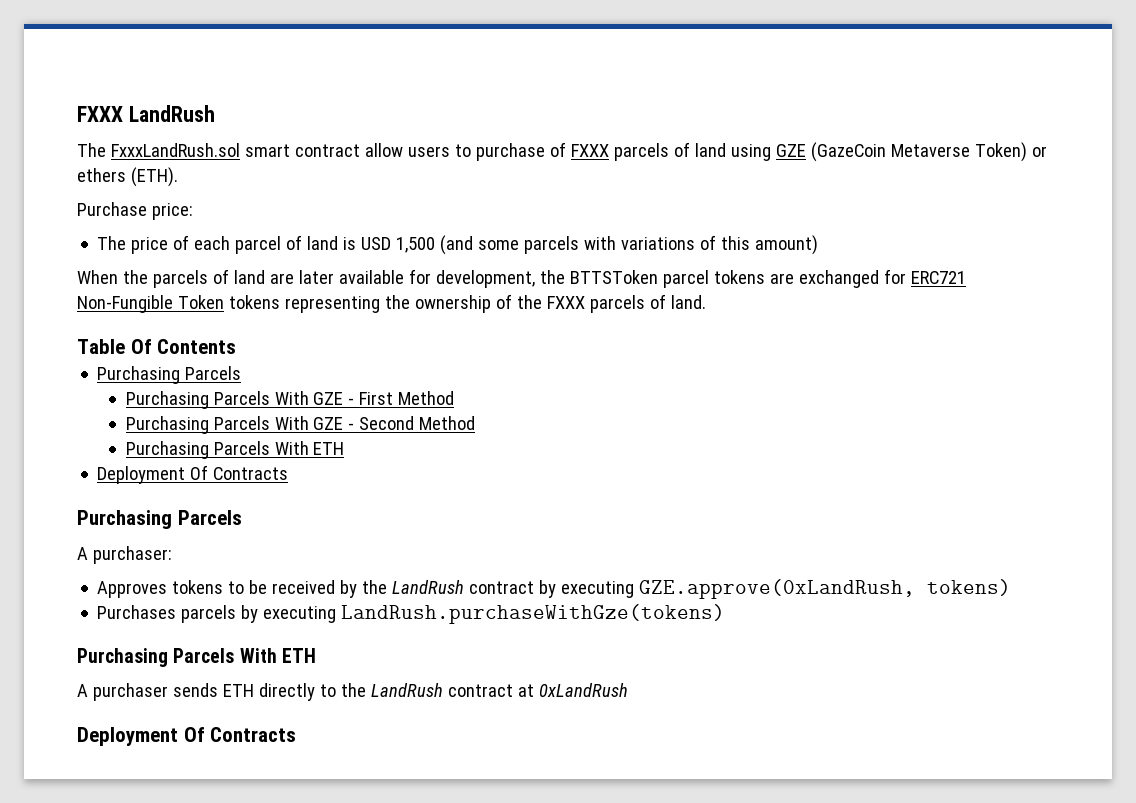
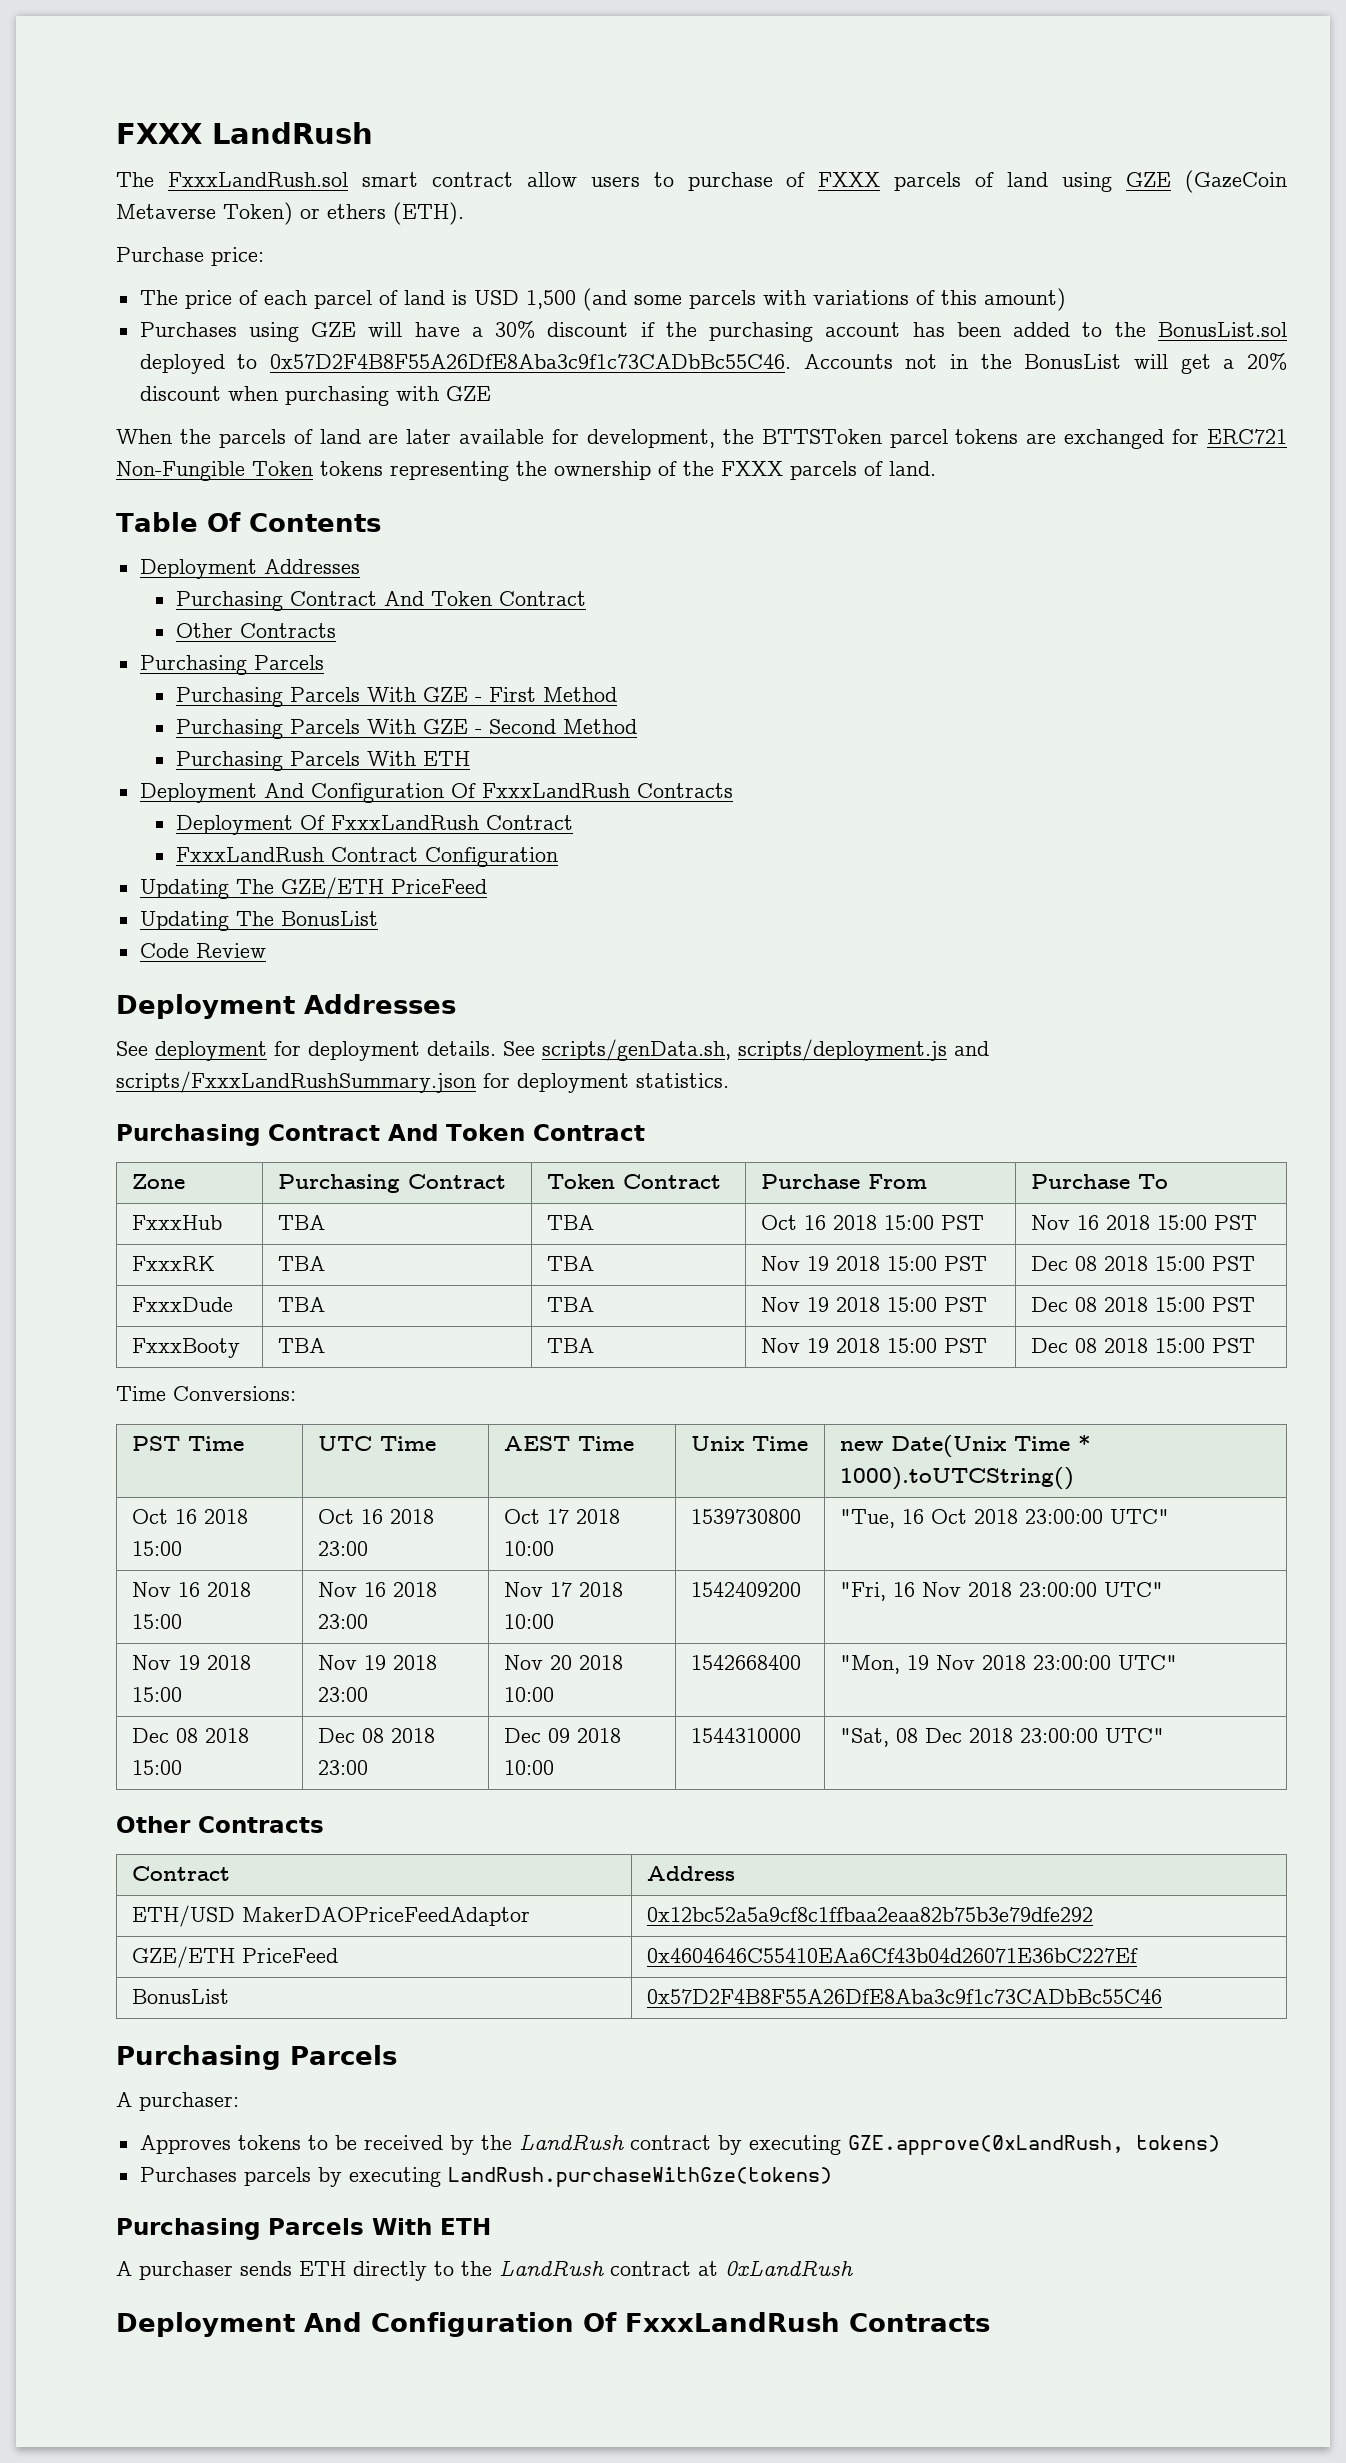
(819, 245) none -> [139,320,1287,342] [139,352,1287,374] [139,386,491,406] // Purchases using GZE will have a 30% discount if the purchasing account has been added to the BonusList.sol deployed to 0x57D2F4B8F55A26DfE8Aba3c9f1c73CADbBc55C46. Accounts not in the BonusList will get a 20% discount when purchasing with GZE
(237, 346) none -> [139,559,360,579] [175,591,586,611] [175,623,336,638] // Deployment Addresses // Purchasing Contract And Token Contract // Other Contracts
[190,465,289,480] Of Contracts -> [263,783,733,803] [175,815,573,835] [175,847,558,867] [139,877,487,899] [139,911,378,931] [139,943,266,958] [116,994,456,1019] [116,1039,989,1061] [116,1071,729,1093] [116,1124,645,1146] [132,1174,186,1189] [278,1174,507,1193] [547,1174,722,1189] [761,1174,928,1189] [1031,1174,1169,1189] [132,1215,223,1230] [278,1215,326,1230] [547,1215,595,1230] [761,1215,985,1230] [1031,1215,1258,1230] [132,1256,216,1271] [278,1256,326,1271] [547,1256,595,1271] [761,1256,988,1271] [1031,1256,1256,1271] [132,1297,234,1312] [278,1297,326,1312] [547,1297,595,1312] [761,1297,988,1312] [1031,1297,1256,1312] [132,1338,241,1358] [278,1338,326,1353] [547,1338,595,1353] [761,1338,988,1353] [1031,1338,1256,1353] [116,1386,296,1401] [132,1436,245,1451] [318,1436,437,1451] [504,1436,635,1451] [691,1436,809,1451] [840,1435,1092,1457] [840,1467,1075,1490] [132,1509,249,1524] [132,1541,183,1556] [318,1509,435,1524] [318,1541,369,1556] [504,1509,621,1524] [504,1541,555,1556] [691,1509,802,1524] [840,1509,1170,1528] [132,1582,252,1597] [132,1614,183,1629] [318,1582,438,1597] [318,1614,369,1629] [504,1582,624,1597] [504,1614,555,1629] [691,1582,802,1597] [840,1582,1164,1601] [132,1655,252,1670] [132,1687,183,1702] [318,1655,438,1670] [318,1687,369,1702] [504,1655,624,1670] [504,1687,555,1702] [691,1655,802,1670] [840,1655,1178,1674] [132,1728,250,1743] [132,1760,183,1775] [318,1728,436,1743] [318,1760,369,1775] [504,1728,622,1743] [504,1760,555,1775] [691,1728,802,1743] [840,1728,1165,1747] [116,1816,324,1833] [132,1866,231,1881] [647,1866,736,1881] [132,1905,531,1927] [647,1907,1094,1922] [132,1946,339,1968] [647,1948,1139,1963] [132,1989,230,2004] [647,1989,1163,2004] And Configuration Of FxxxLandRush Contracts // Deployment Of FxxxLandRush Contract // FxxxLandRush Contract Configuration // Updating The GZE/ETH PriceFeed // Updating The BonusList // Code Review // Deployment Addresses // See deployment for deployment details. See scripts/genData.sh, scripts/deployment.js and scripts/FxxxLandRushSummary.json for deployment statistics. // Purchasing Contract And Token Contract // Zone | Purchasing Contract | Token Contract | Purchase From | Purchase To // FxxxHub | TBA | TBA | Oct 16 2018 15:00 PST | Nov 16 2018 15:00 PST // FxxxRK | TBA | TBA | Nov 19 2018 15:00 PST | Dec 08 2018 15:00 PST // FxxxDude | TBA | TBA | Nov 19 2018 15:00 PST | Dec 08 2018 15:00 PST // FxxxBooty | TBA | TBA | Nov 19 2018 15:00 PST | Dec 08 2018 15:00 PST // Time Conversions: // PST Time | UTC Time | AEST Time | Unix Time | new Date(Unix Time * 1000).toUTCString() // Oct 16 2018 15:00 | Oct 16 2018 23:00 | Oct 17 2018 10:00 | 1539730800 | "Tue, 16 Oct 2018 23:00:00 UTC" // Nov 16 2018 15:00 | Nov 16 2018 23:00 | Nov 17 2018 10:00 | 1542409200 | "Fri, 16 Nov 2018 23:00:00 UTC" // Nov 19 2018 15:00 | Nov 19 2018 23:00 | Nov 20 2018 10:00 | 1542668400 | "Mon, 19 Nov 2018 23:00:00 UTC" // Dec 08 2018 15:00 | Dec 08 2018 23:00 | Dec 09 2018 10:00 | 1544310000 | "Sat, 08 Dec 2018 23:00:00 UTC" // Other Contracts // Contract | Address // ETH/USD MakerDAOPriceFeedAdaptor | 0x12bc52a5a9cf8c1ffbaa2eaa82b75b3e79dfe292 // GZE/ETH PriceFeed | 0x4604646C55410EAa6Cf43b04d26071E36bC227Ef // BonusList | 0x57D2F4B8F55A26DfE8Aba3c9f1c73CADbBc55C46
[183,727,205,742] Of -> [304,2312,840,2337] And Configuration Of FxxxLandRush

